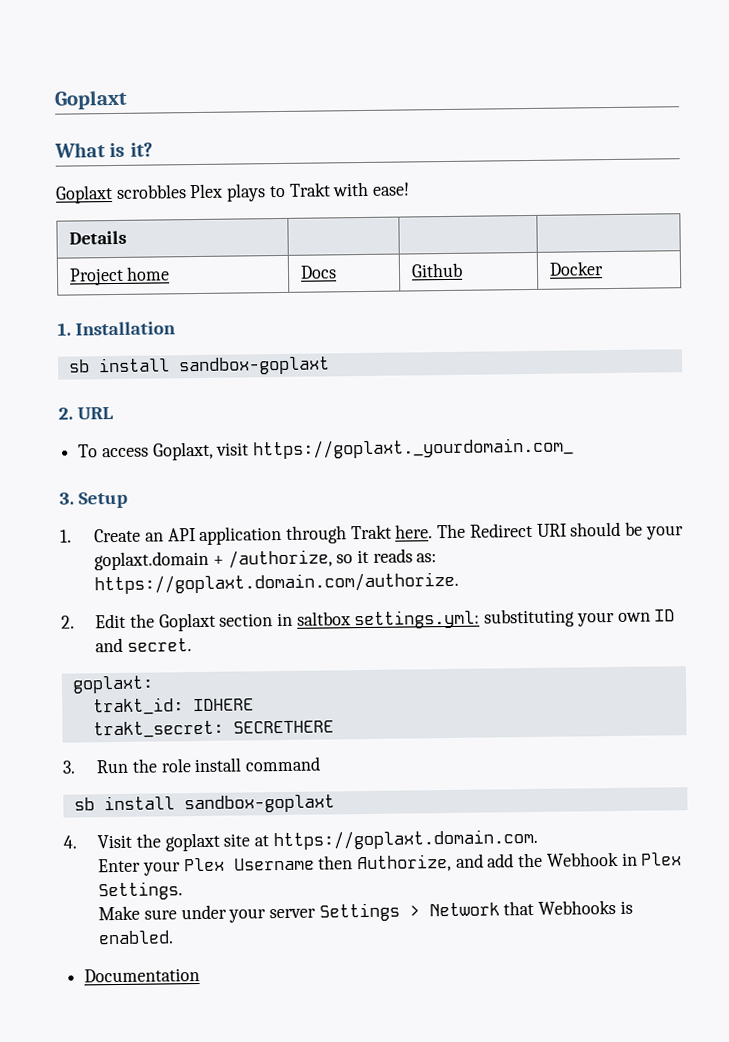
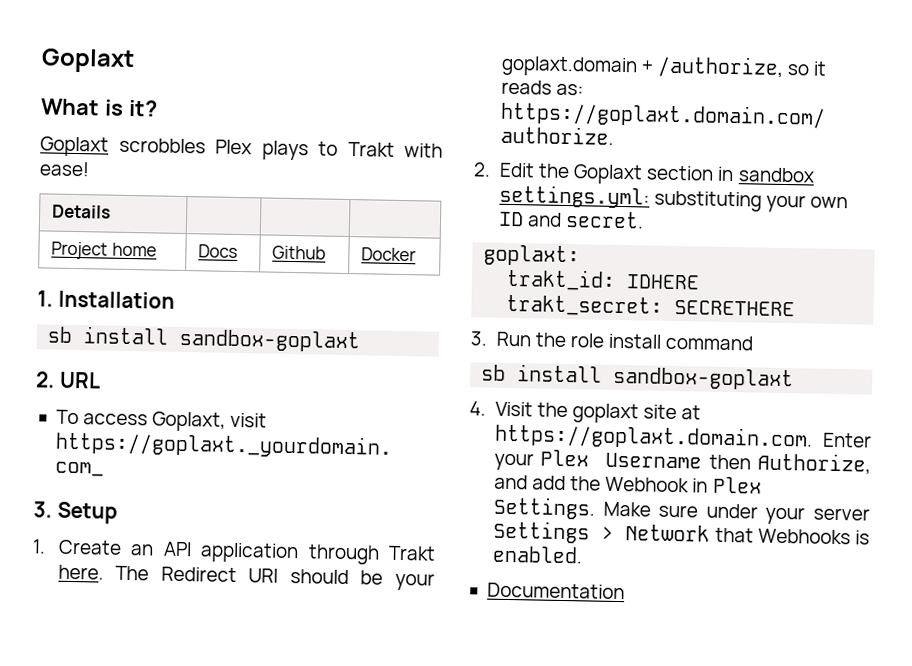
[296,611,351,626] saltbox -> [737,167,815,183] sandbox
(538, 839) // -> (813, 437) none
(184, 891) // -> (595, 508) none

